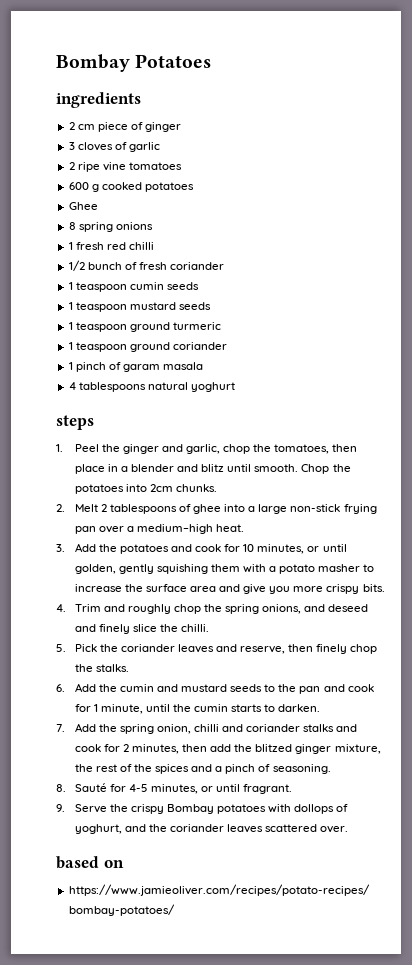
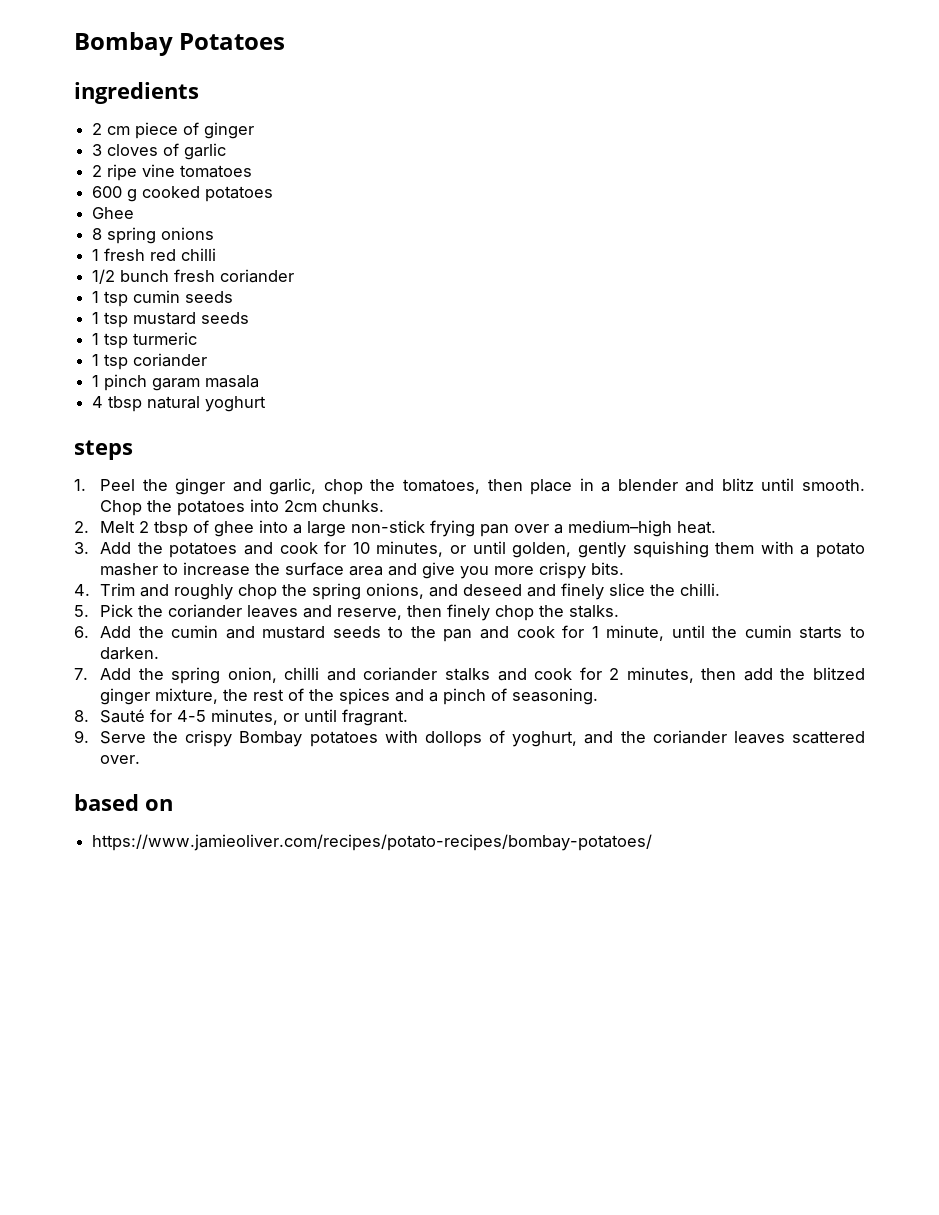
[124,262,137,270] of -> (170, 276) none
[75,282,127,292] teaspoon -> [104,291,129,307] tsp
[75,302,127,312] teaspoon -> [104,312,129,328] tsp
[75,322,170,332] teaspoon ground -> [104,333,129,349] tsp
[75,342,170,352] teaspoon ground -> [104,354,129,370] tsp
[108,362,121,370] of -> (148, 382) none
[78,382,146,392] tablespoons -> [108,396,143,412] tbsp
[109,504,177,514] tablespoons -> [154,521,189,537] tbsp

